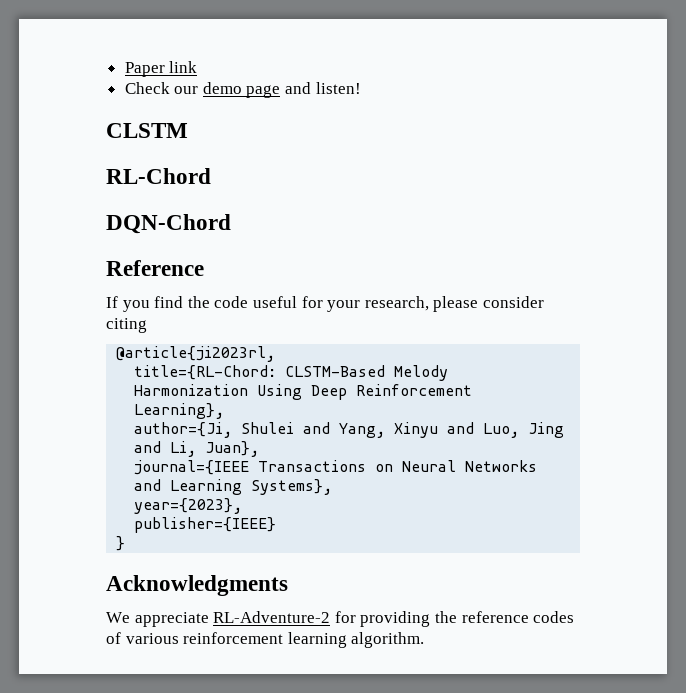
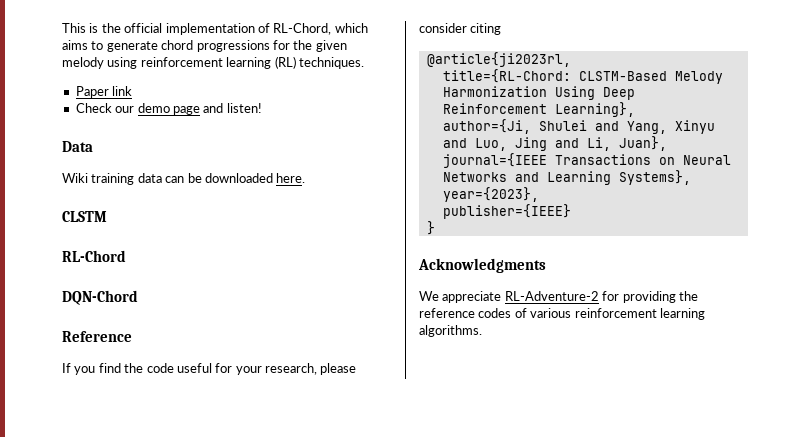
(124, 69) none -> [62,23,368,35] [62,40,347,52] [62,56,364,69] This is the official implementation of RL-Chord, which aims to generate chord progressions for the given melody using reinforcement learning (RL) techniques. //
(361, 88) none -> [62,141,93,152] [62,173,306,185] // Data // Wiki training data can be downloaded here.
[351,632,425,648] algorithm. -> [419,325,482,337] algorithms.

